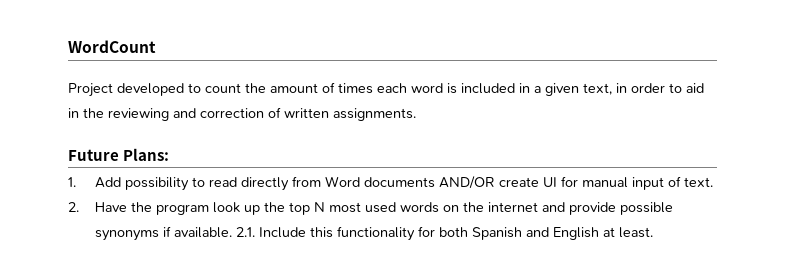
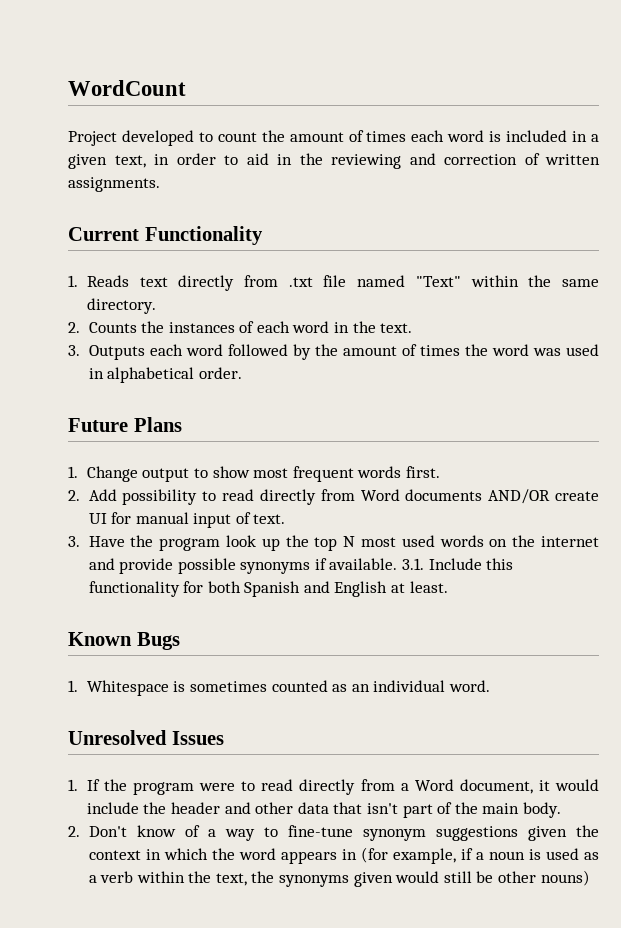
[68,148,170,161] [68,177,76,187] Future Plans: // 1. -> [68,226,263,245] [68,275,600,291] [86,298,156,314] [68,321,413,333] [68,344,599,360] [88,367,242,383] [68,417,182,432] [68,466,440,482] [68,490,80,501] Current Functionality // 1. Reads text directly from .txt file named "Text" within the same directory. // 2. Counts the instances of each word in the text. // 3. Outputs each word followed by the amount of times the word was used in alphabetical order. // Future Plans // 1. Change output to show most frequent words first. // 2.
[68,202,79,212] 2. -> [68,536,80,547] 3.
[235,227,255,237] 2.1. -> [402,558,425,570] 3.1.
(653, 232) none -> [68,632,180,650] [68,680,490,696] [68,730,224,745] [68,779,600,795] [86,802,561,818] [68,825,599,841] [88,847,599,864] [88,870,590,887] // Known Bugs // 1. Whitespace is sometimes counted as an individual word. // Unresolved Issues // 1. If the program were to read directly from a Word document, it would include the header and other data that isn't part of the main body. // 2. Don't know of a way to fine-tune synonym suggestions given the context in which the word appears in (for example, if a noun is used as a verb within the text, the synonyms given would still be other nouns)

